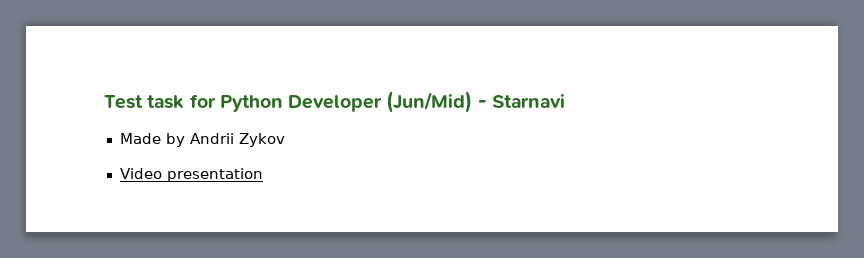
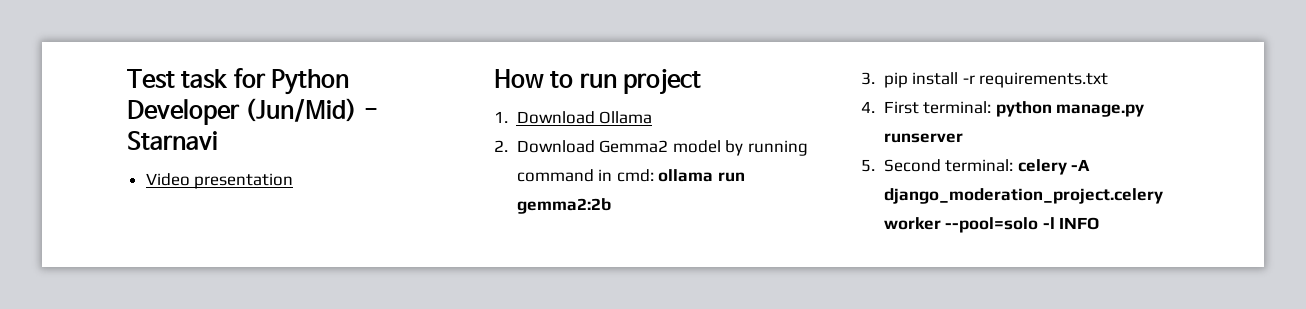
[119,133,285,147] [119,168,263,182] Made by Andrii Zykov // Video presentation -> [145,173,294,189] [494,68,702,95] [494,111,653,124] [494,140,808,156] [516,169,745,182] [516,198,611,214] [861,72,1109,88] [861,101,1145,117] [883,133,963,143] [861,159,1091,175] [883,188,1163,204] [883,217,1100,233] Video presentation // How to run project // 1. Download Ollama // 2. Download Gemma2 model by running command in cmd: ollama run gemma2:2b // 3. pip install -r requirements.txt // 4. First terminal: python manage.py runserver // 5. Second terminal: celery -A django_moderation_project.celery worker --pool=solo -l INFO

